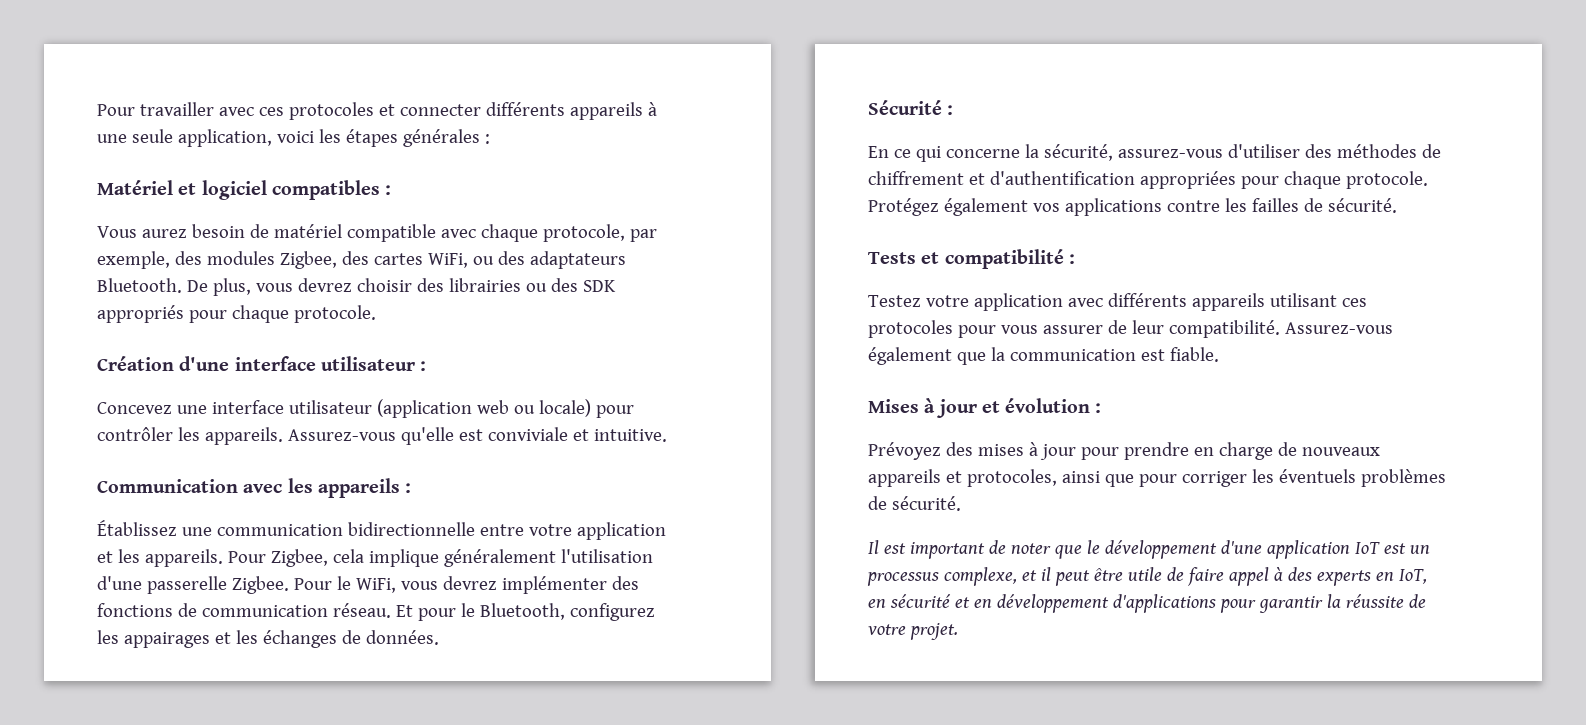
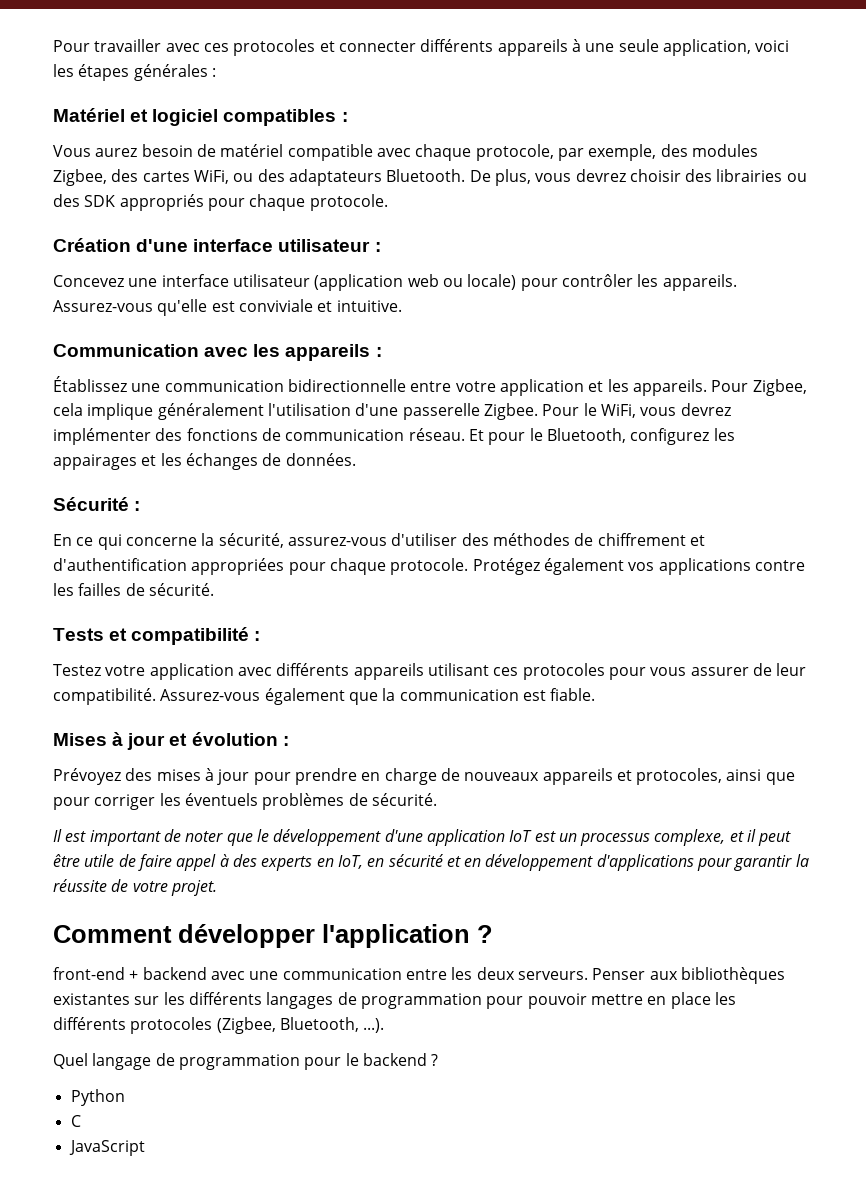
(958, 631) none -> [53,924,493,948] [53,967,785,984] [53,992,736,1009] [53,1017,385,1034] [53,1053,439,1070] [70,1089,125,1106] [70,1115,81,1127] [68,1140,145,1156] // Comment développer l'application ? // front-end + backend avec une communication entre les deux serveurs. Penser aux bibliothèques existantes sur les différents langages de programmation pour pouvoir mettre en place les différents protocoles (Zigbee, Bluetooth, ...). // Quel langage de programmation pour le backend ? // Python // C // JavaScript

